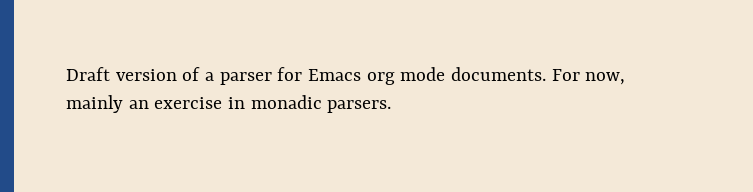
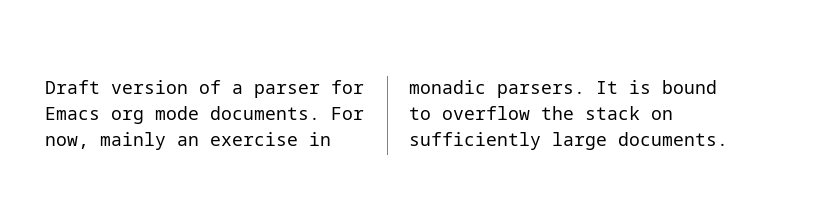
(392, 106) none -> [596,80,717,94] [409,106,673,120] [409,132,728,150] It is bound to overflow the stack on sufficiently large documents.

